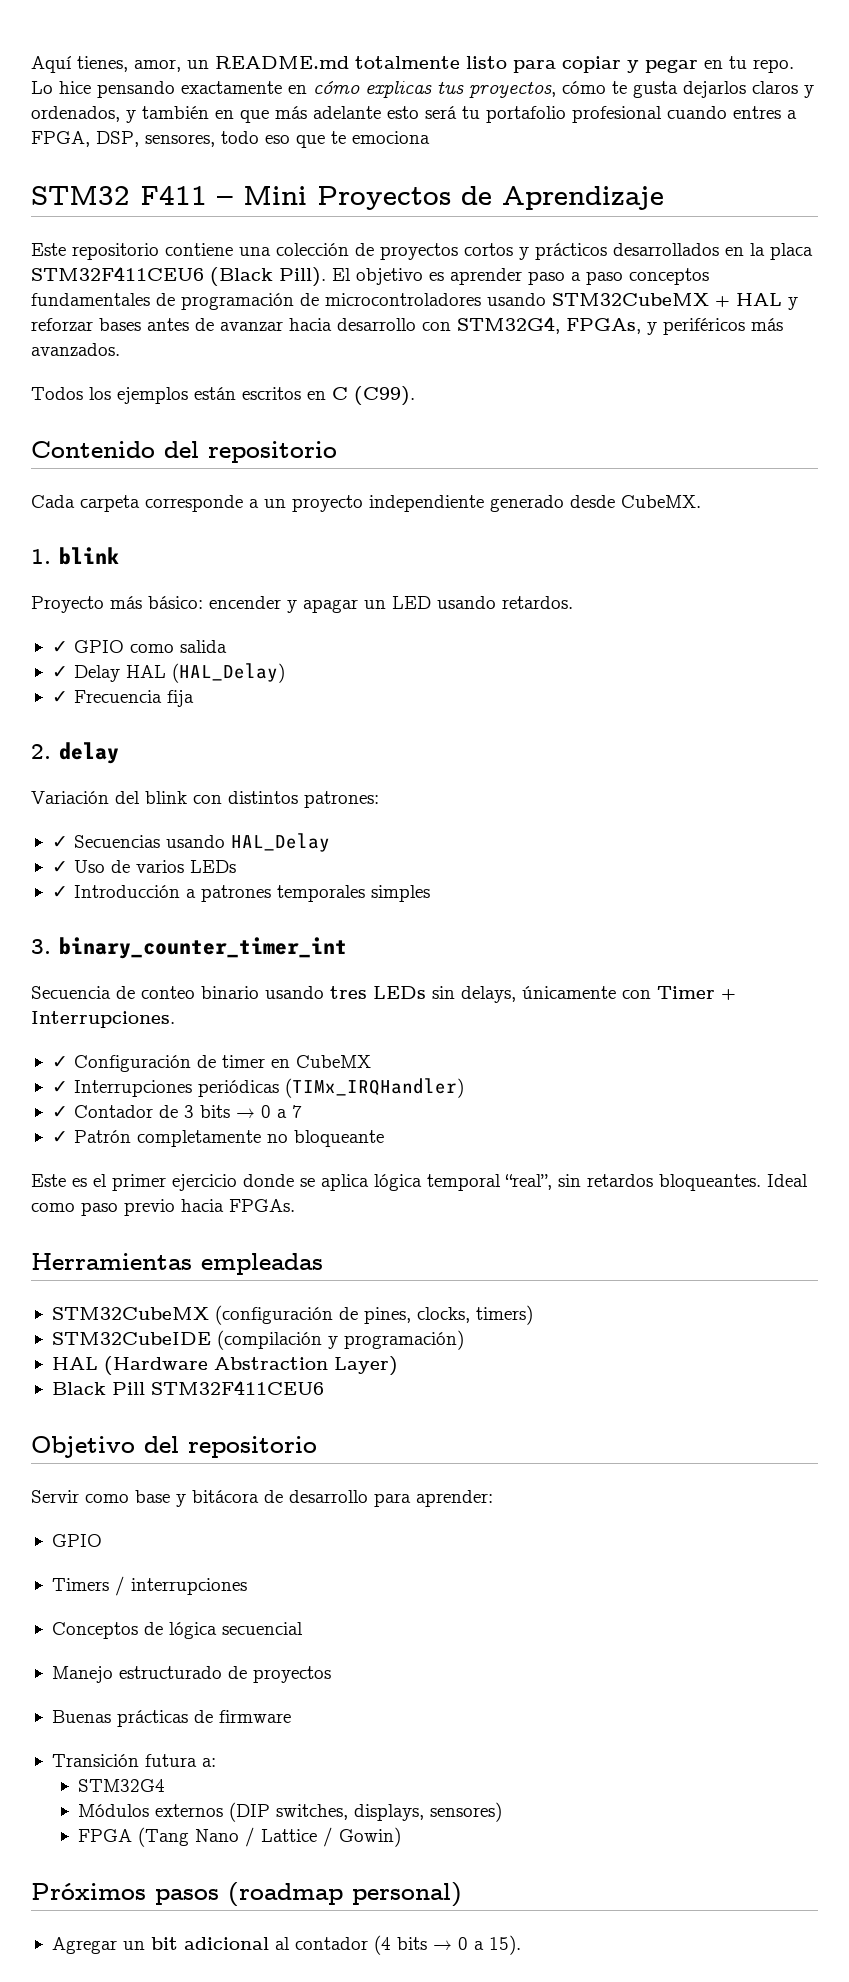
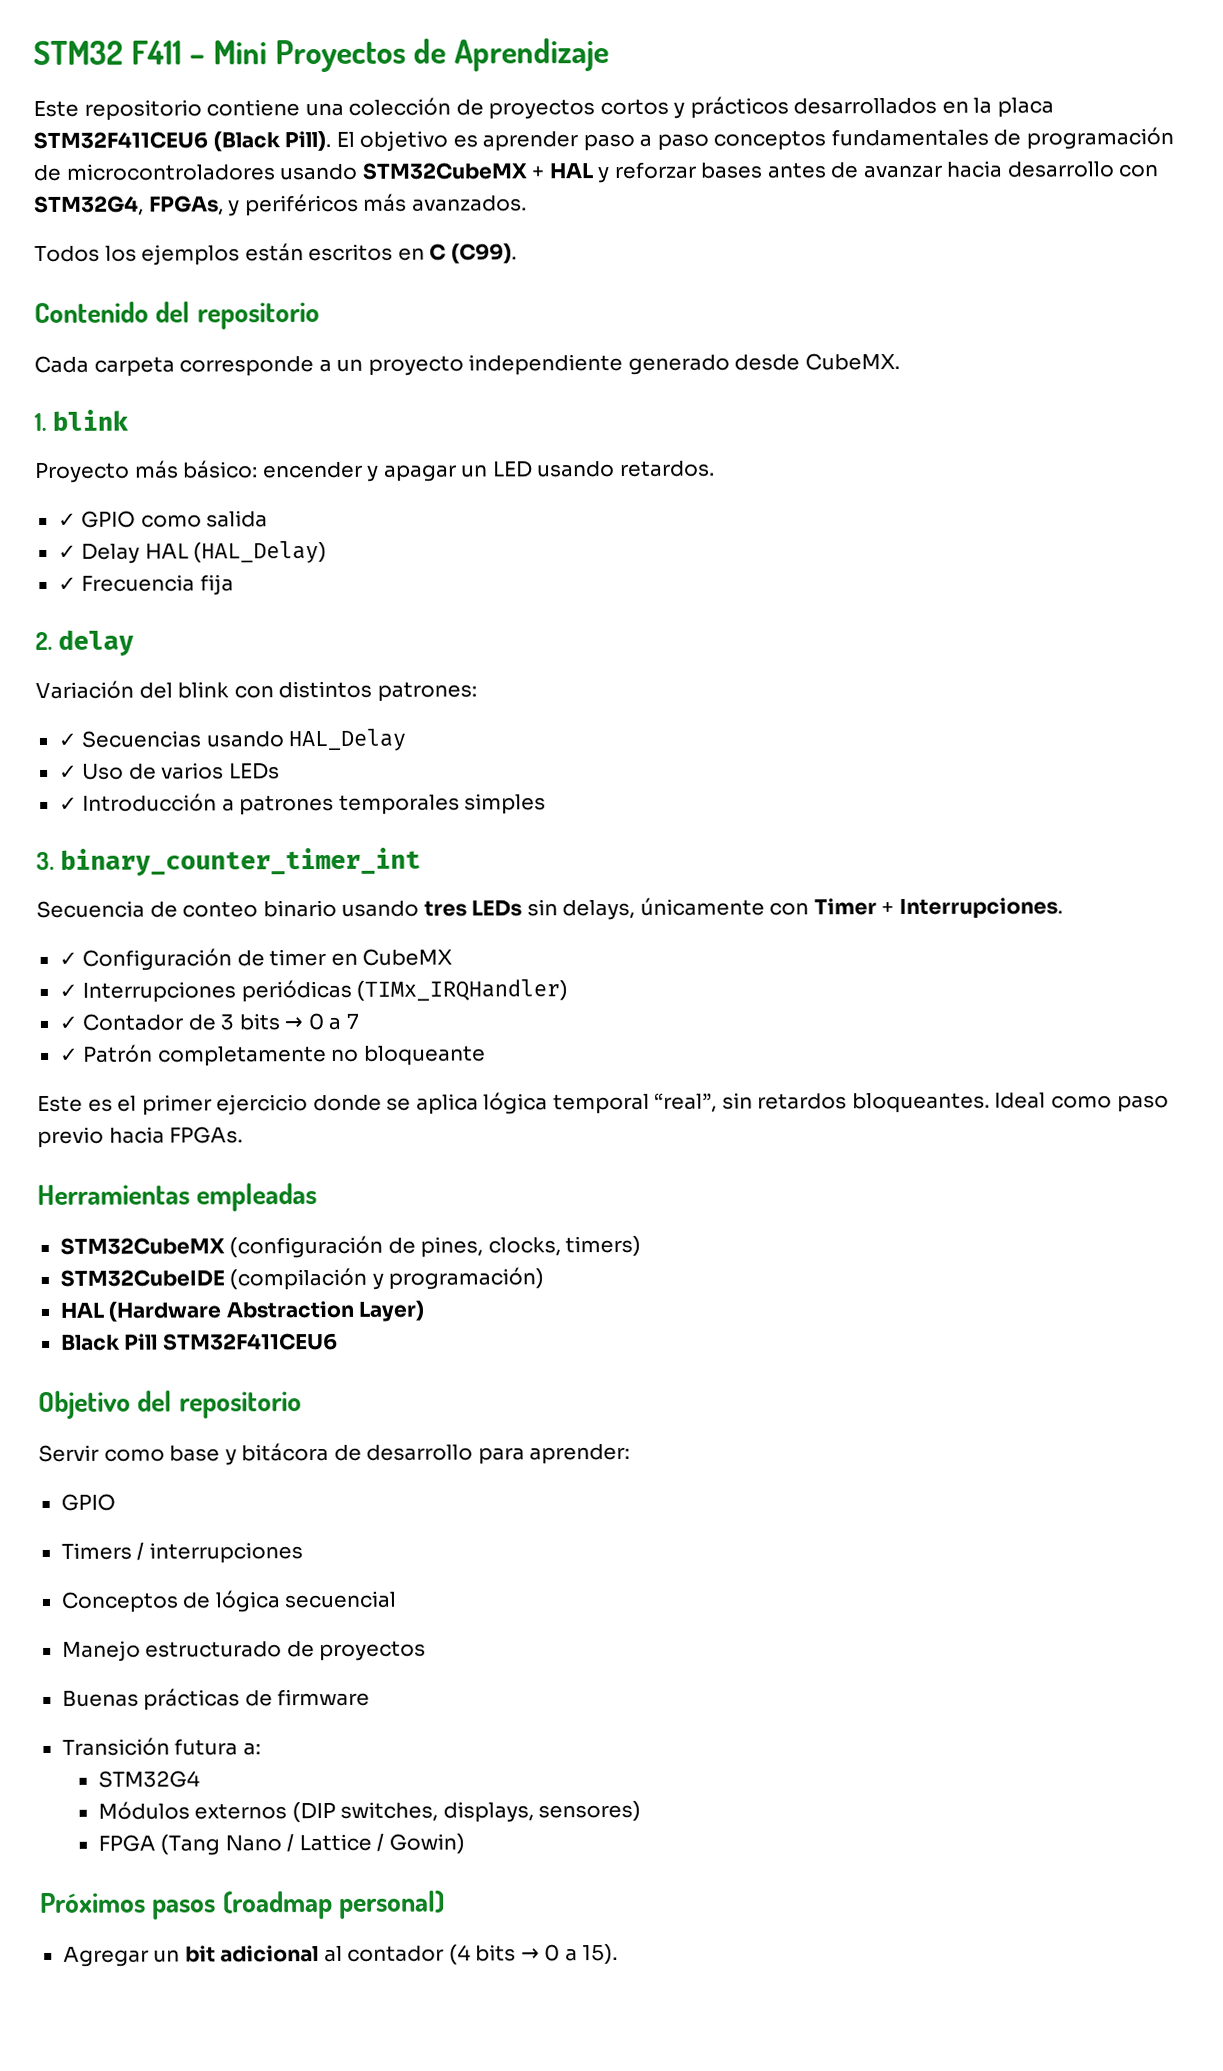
[31,56,794,73] [31,81,814,98] [31,106,797,123] [31,131,430,148] Aquí tienes, amor, un README.md totalmente listo para copiar y pegar en tu repo. Lo hice pensando exactamente en cómo explicas tus proyectos, cómo te gusta dejarlos claros y ordenados, y también en que más adelante esto será tu portafolio profesional cuando entres a FPGA, DSP, sensores, todo eso que te emociona // -> (33, 53) none

